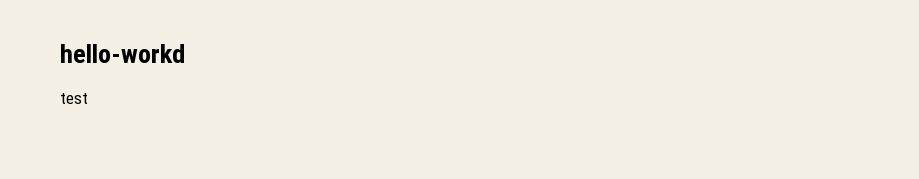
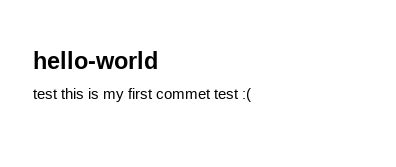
[60,44,185,63] [60,93,88,104] hello-workd // test -> [33,51,158,69] [33,88,252,102] hello-world // test this is my first commet test :(

